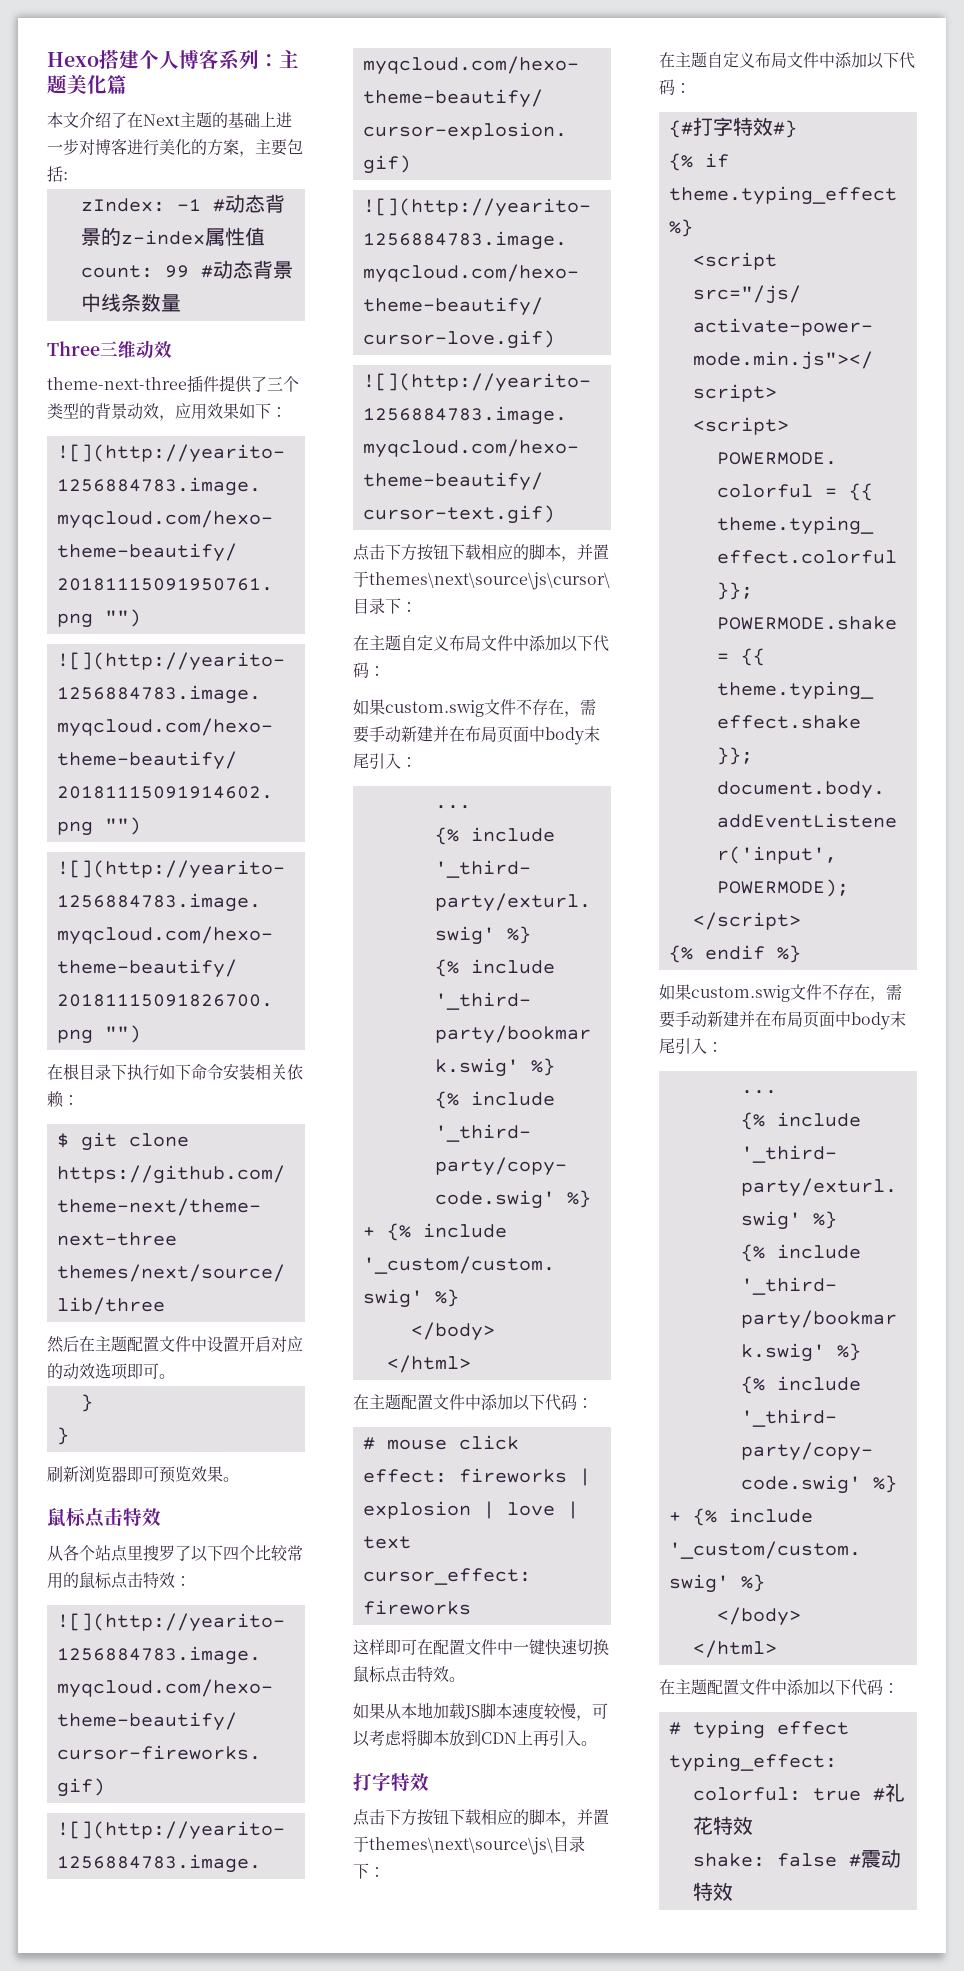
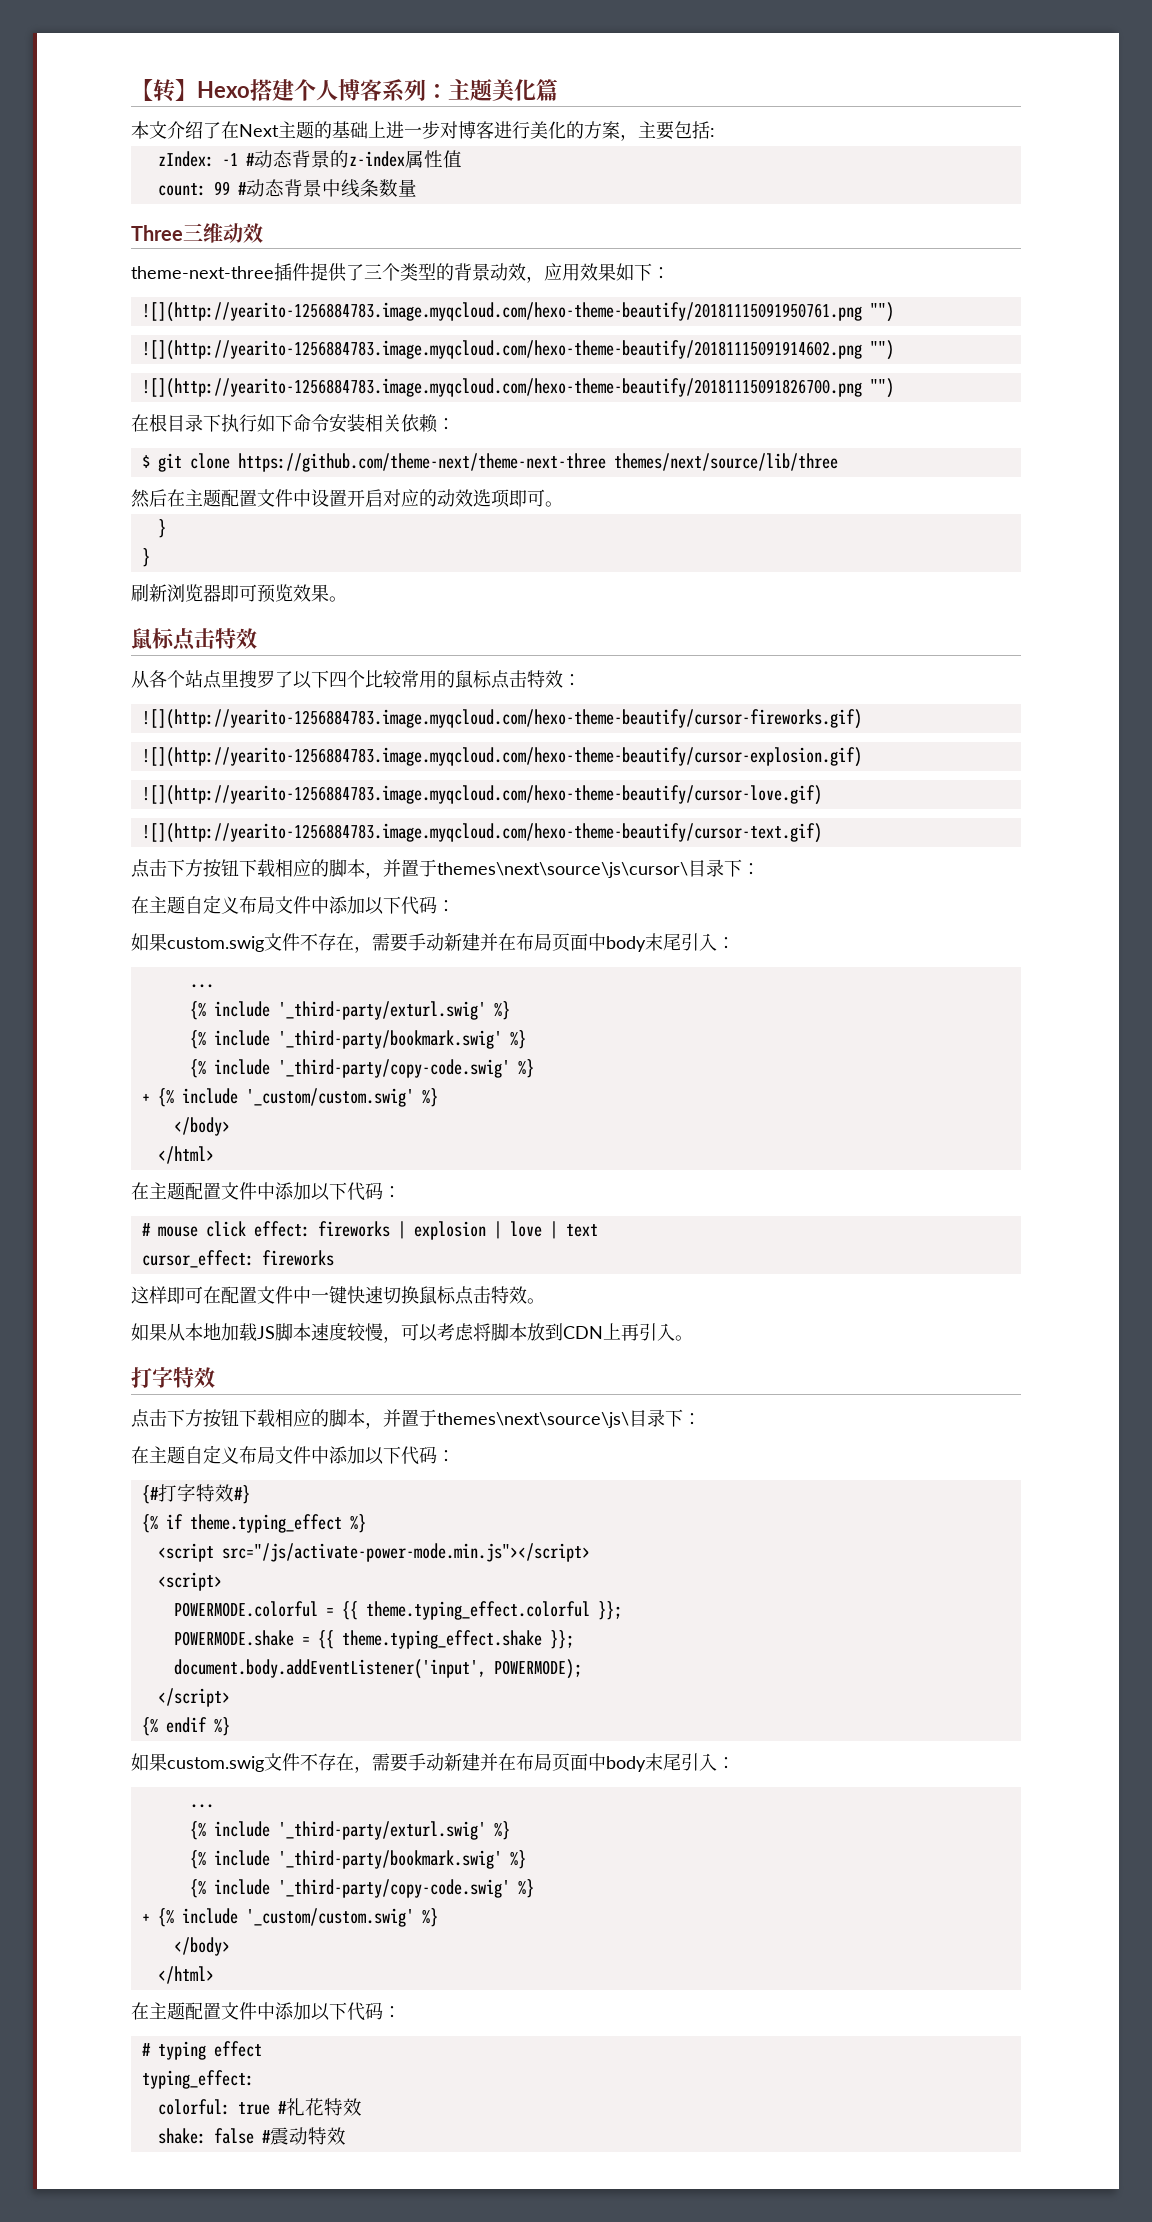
(47, 59) none -> [131,79,197,102] 【转】

